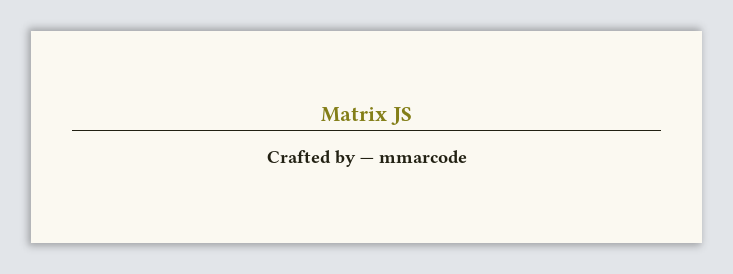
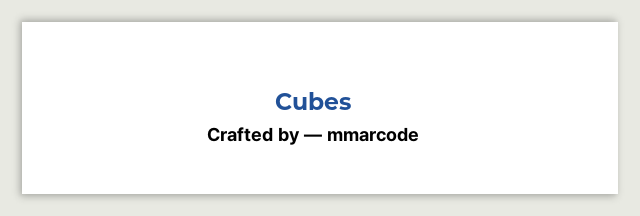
[321,107,412,125] Matrix JS -> [274,92,351,110] Cubes

